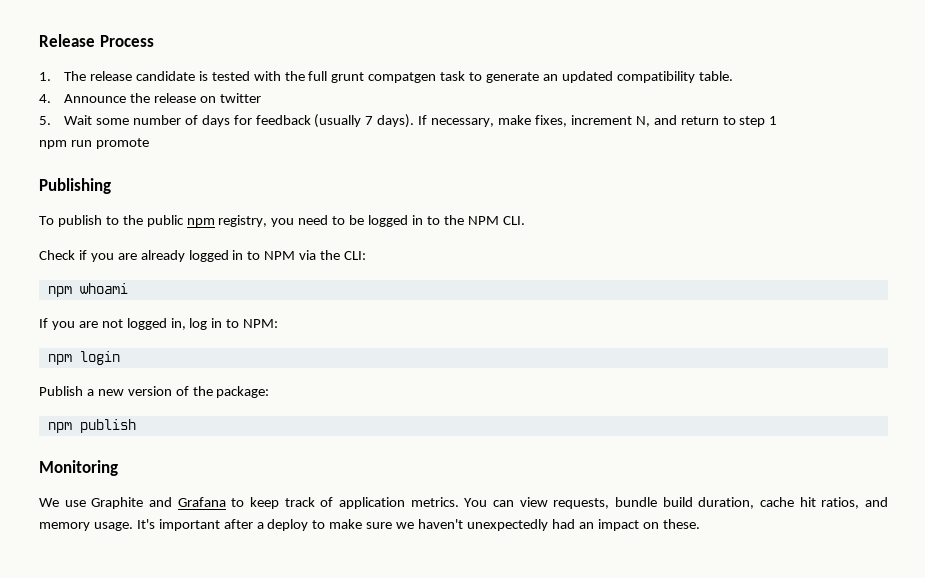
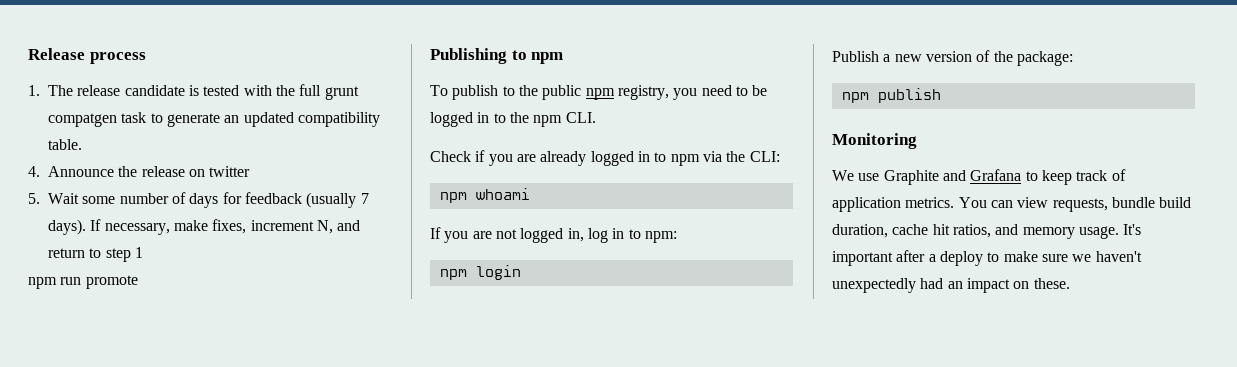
[99,35,154,47] Process -> [89,52,146,64] process
(111, 186) none -> [511,50,564,64] to npm
[467,216,499,225] NPM -> [533,115,563,127] npm
[264,251,296,260] NPM -> [670,154,700,166] npm
[243,319,279,328] NPM: -> [644,231,677,243] npm:

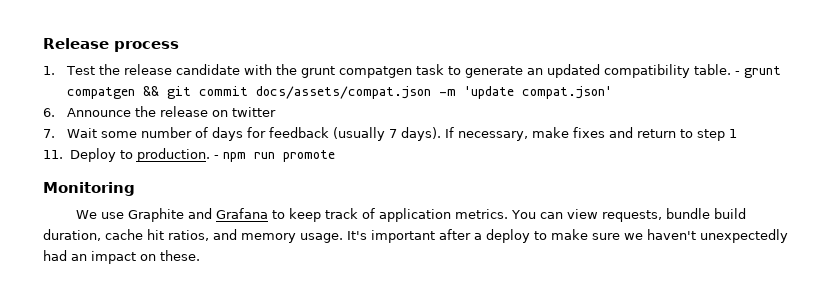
[48,85,240,96] The release candidate is tested -> [66,64,241,75] Test the release candidate
[299,84,322,96] full -> (298, 69) none
[28,166,40,177] // 4. -> [735,66,782,78] [67,86,613,99] [43,108,55,117] - grunt compatgen && git commit docs/assets/compat.json -m 'update compat.json' // 6.
[28,193,40,204] 5. -> [43,129,55,138] 7.
[212,219,334,234] fixes, increment N, -> [573,127,606,138] fixes
[28,275,138,289] [430,48,564,64] [430,85,768,100] [430,112,596,127] [430,150,780,166] [439,188,530,203] [430,227,677,243] [439,265,521,280] [832,50,1073,66] [841,88,941,103] npm run promote // Publishing to npm // To publish to the public npm registry, you need to be logged in to the npm CLI. // Check if you are already logged in to npm via the CLI: // npm whoami // If you are not logged in, log in to npm: // npm login // Publish a new version of the package: // npm publish -> [43,148,335,162] 11. Deploy to production. - npm run promote

